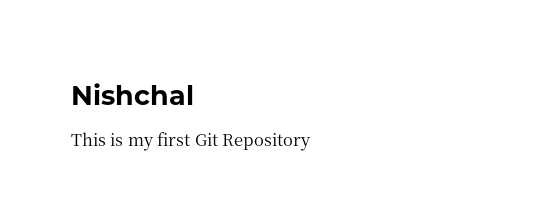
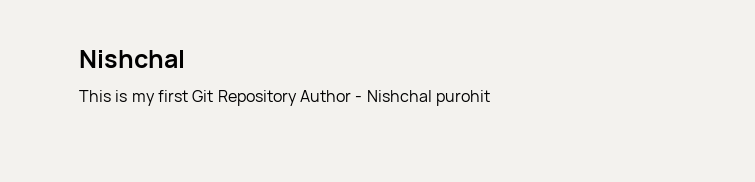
(312, 142) none -> [299,90,490,106] Author - Nishchal purohit

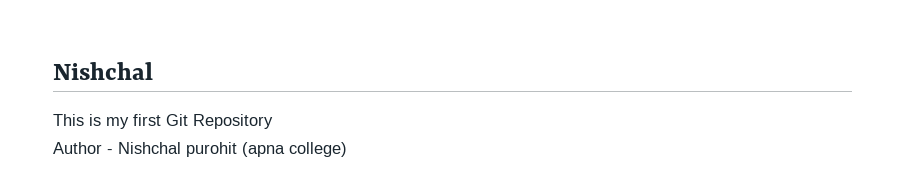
(297, 98) none -> (273, 121) //
(490, 98) none -> [242,142,347,157] (apna college)

